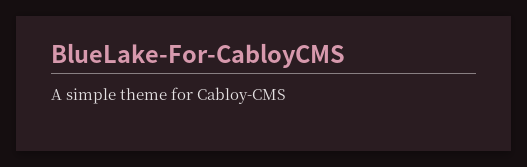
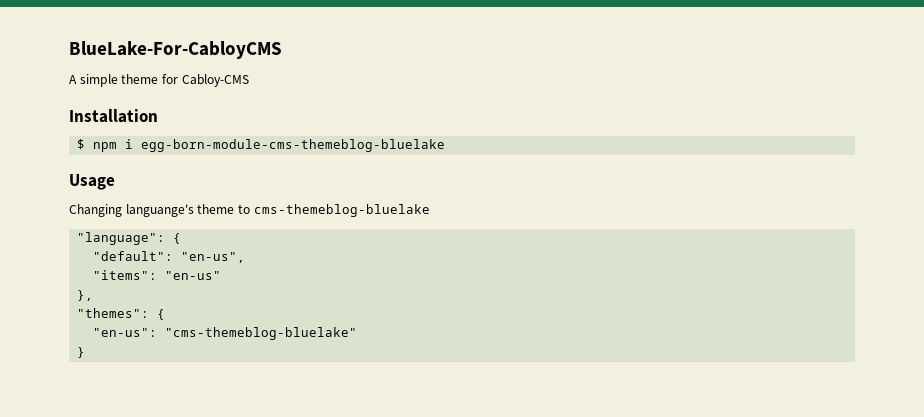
(287, 95) none -> [69,109,158,123] [77,139,446,152] [69,174,115,190] [69,204,430,217] [77,232,182,245] [93,251,246,263] [93,270,222,280] [77,290,94,301] [77,308,166,320] [93,327,358,340] [77,347,86,358] // Installation // $ npm i egg-born-module-cms-themeblog-bluelake // Usage // Changing languange's theme to cms-themeblog-bluelake // "language": { // "default": "en-us", // "items": "en-us" // }, // "themes": { // "en-us": "cms-themeblog-bluelake" // }

